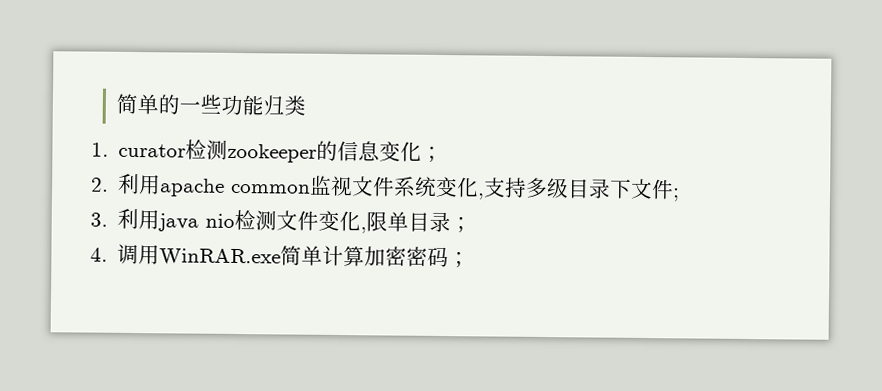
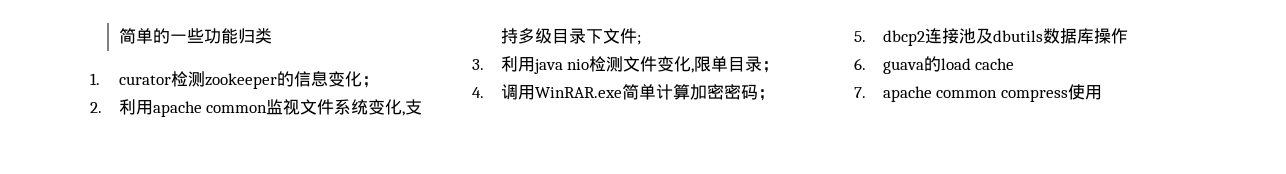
(471, 259) none -> [854,28,1128,46] [854,56,1015,74] [854,84,1102,102] // 5. dbcp2连接池及dbutils数据库操作 // 6. guava的load cache // 7. apache common compress使用

